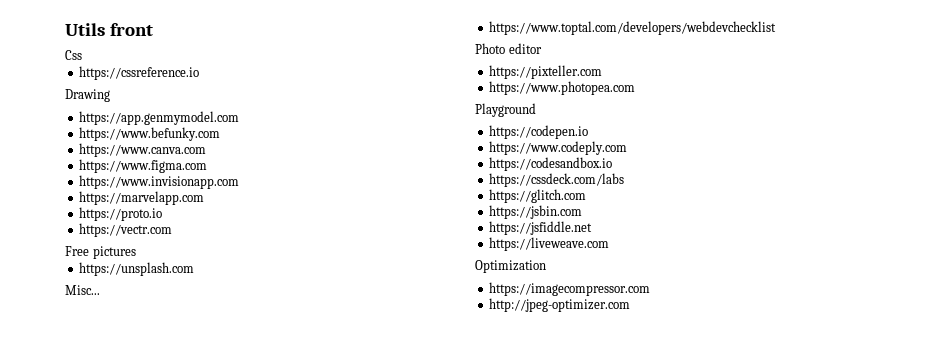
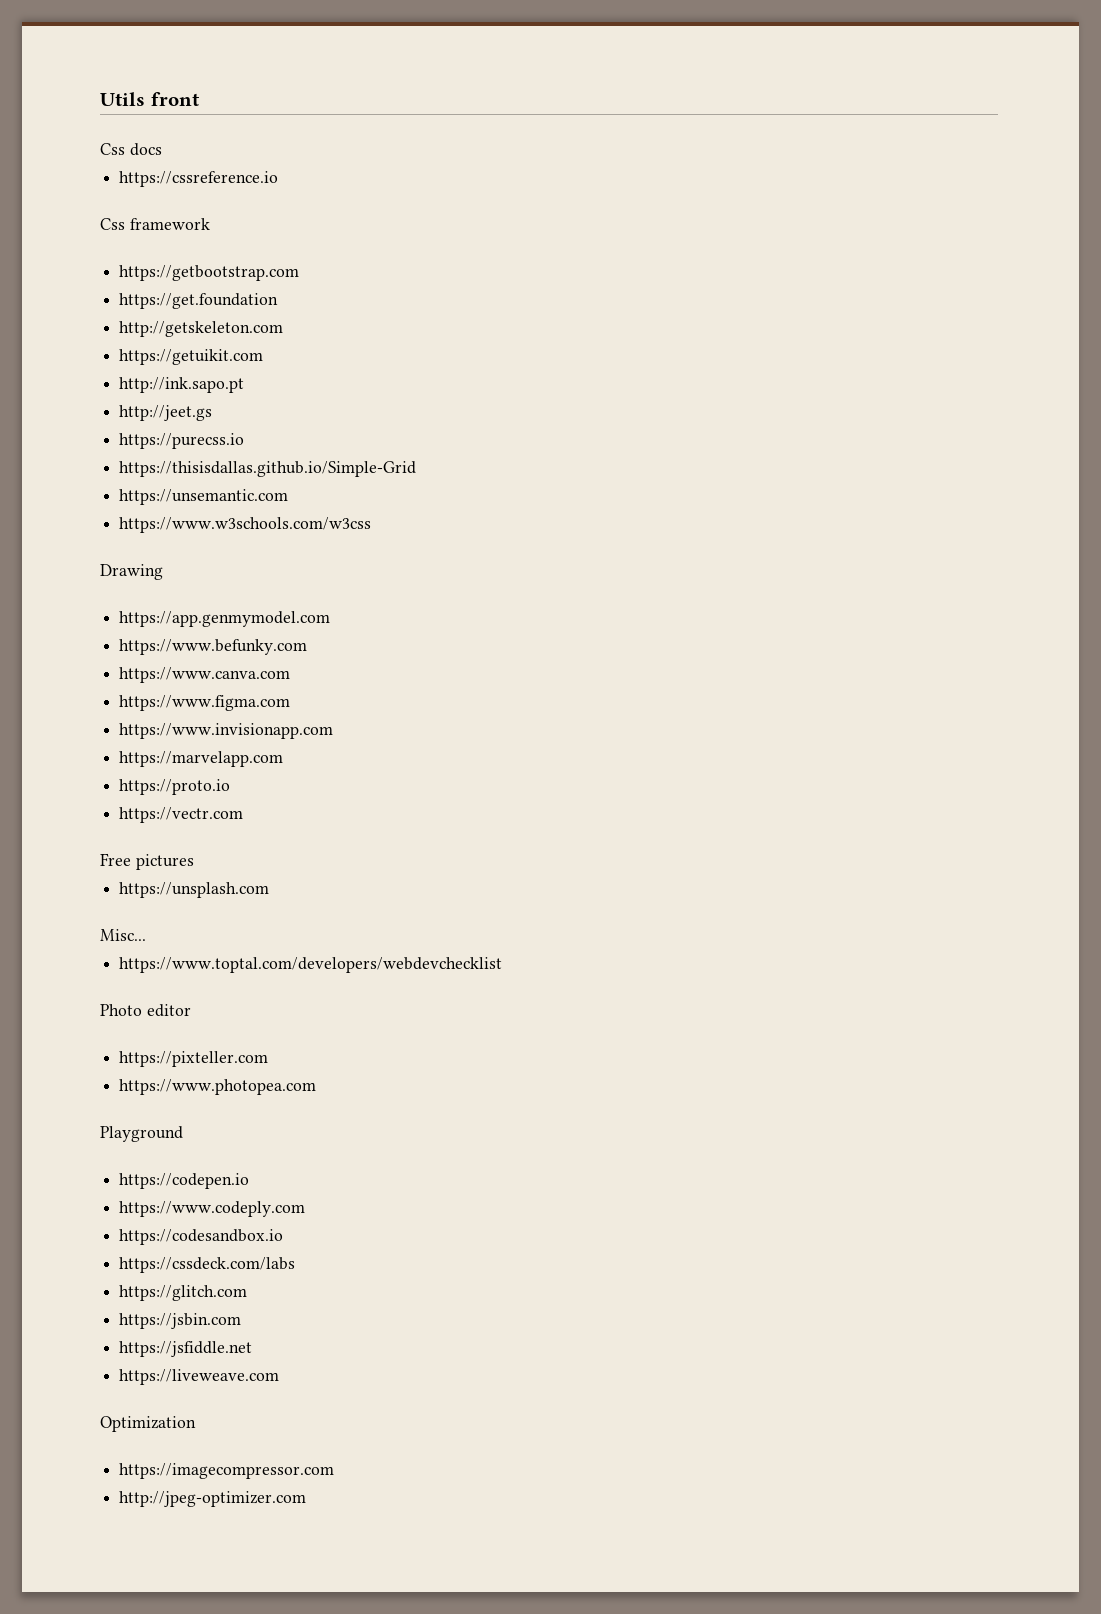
(82, 55) none -> [129,143,162,156] docs
(200, 73) none -> [100,218,210,230] [119,265,300,281] [119,293,279,309] [119,321,284,337] [119,349,264,365] [119,377,245,393] [119,405,213,421] [119,433,245,449] [119,461,417,477] [119,489,289,505] [119,517,372,533] // Css framework // https://getbootstrap.com // https://get.foundation // http://getskeleton.com // https://getuikit.com // http://ink.sapo.pt // http://jeet.gs // https://purecss.io // https://thisisdallas.github.io/Simple-Grid // https://unsemantic.com // https://www.w3schools.com/w3css

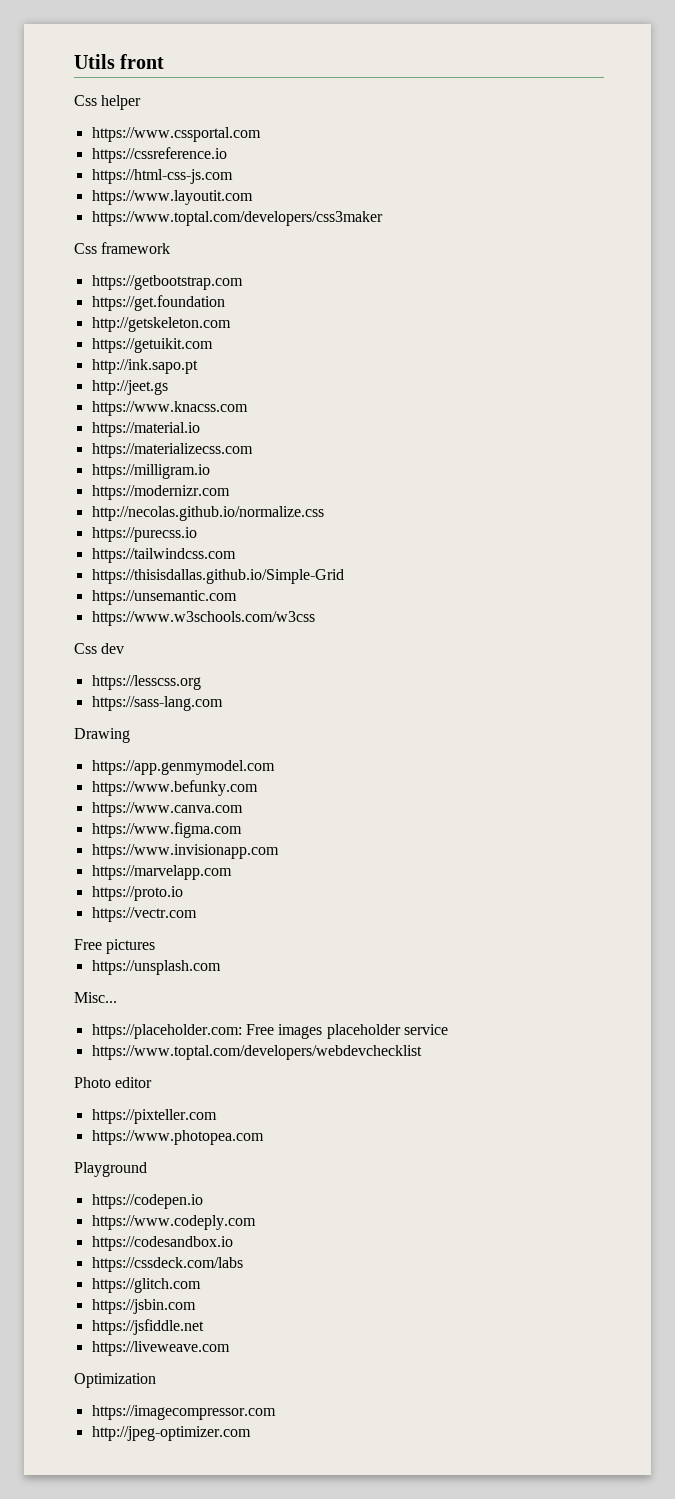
[129,143,162,156] docs -> [101,95,142,110] [91,127,261,142] helper // https://www.cssportal.com
(279, 179) none -> [91,169,233,184] [91,190,253,205] [91,211,383,226] // https://html-css-js.com // https://www.layoutit.com // https://www.toptal.com/developers/css3maker
(213, 413) none -> [91,401,248,416] [91,422,200,437] [91,443,253,458] [91,464,210,479] [91,485,230,500] [91,506,324,521] // https://www.knacss.com // https://material.io // https://materializecss.com // https://milligram.io // https://modernizr.com // http://necolas.github.io/normalize.css
(245, 441) none -> [91,548,236,563] // https://tailwindcss.com
(372, 525) none -> [74,643,125,654] [91,675,201,690] [91,696,223,711] // Css dev // https://lesscss.org // https://sass-lang.com
(146, 935) none -> [91,1024,448,1039] // https://placeholder.com: Free images placeholder service

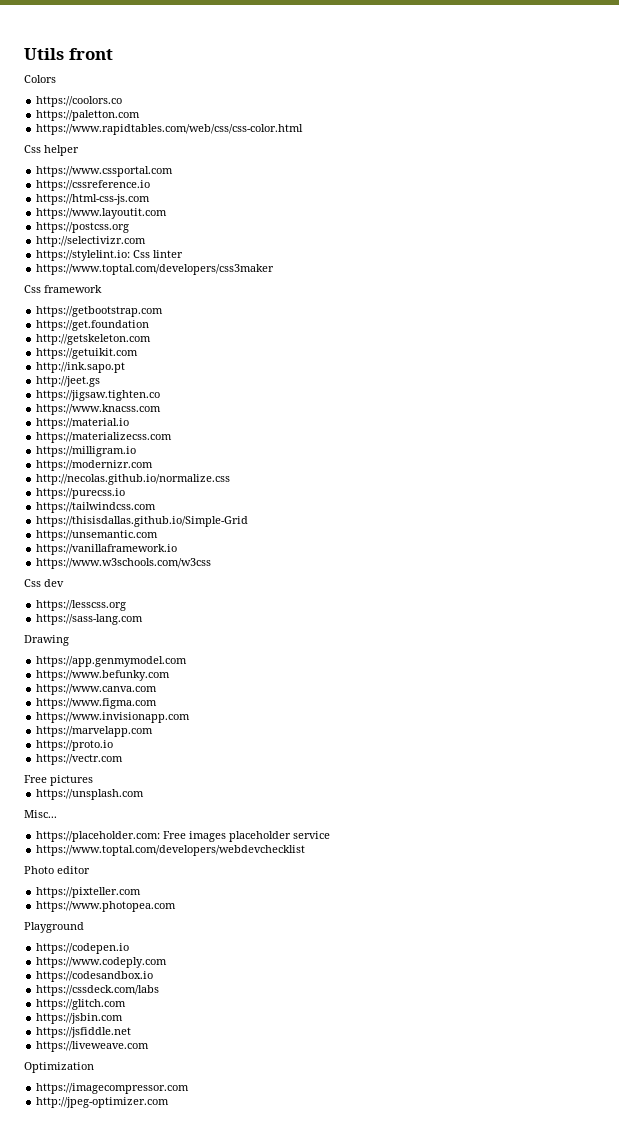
(165, 61) none -> [24,75,56,83] [36,96,123,107] [36,110,141,121] [36,124,304,135] // Colors // https://coolors.co // https://paletton.com // https://www.rapidtables.com/web/css/css-color.html
(253, 197) none -> [36,222,130,233] [36,236,147,247] [36,250,184,261] // https://postcss.org // http://selectivizr.com // https://stylelint.io: Css linter
(168, 387) none -> [36,390,161,401] // https://jigsaw.tighten.co
(237, 597) none -> [36,544,178,555] // https://vanillaframework.io

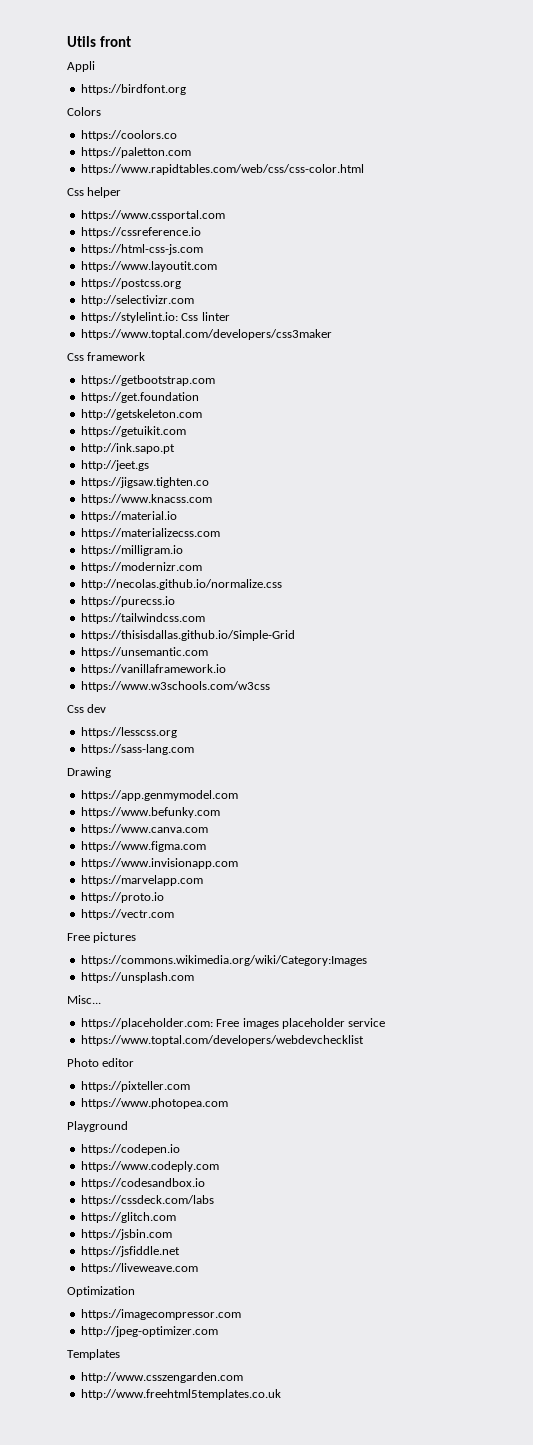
(113, 54) none -> [67,61,95,72] [80,84,186,95] // Appli // https://birdfont.org
(93, 780) none -> [80,955,367,966] // https://commons.wikimedia.org/wiki/Category:Images
(170, 1102) none -> [67,1349,120,1360] [80,1372,243,1383] [80,1389,281,1400] // Templates // http://www.csszengarden.com // http://www.freehtml5templates.co.uk

